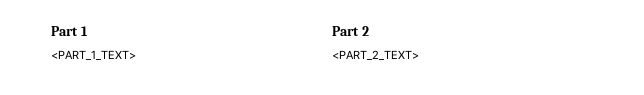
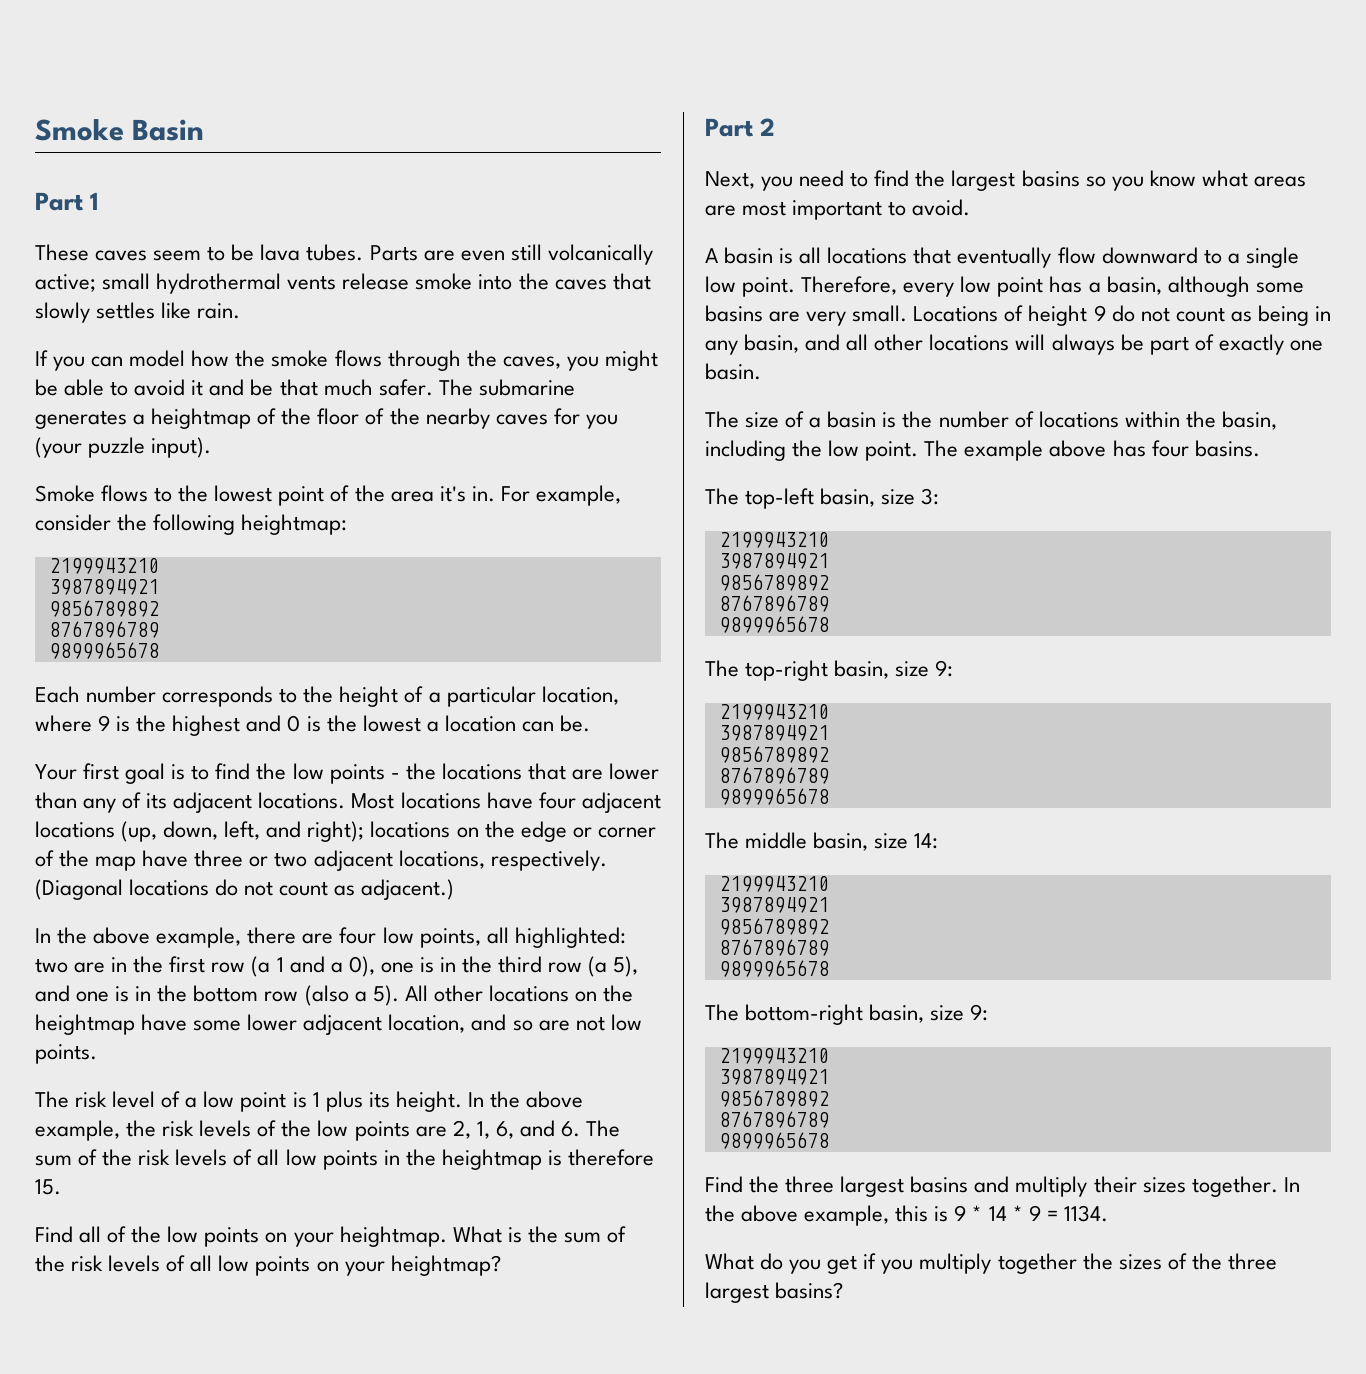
(51, 31) none -> [35,119,205,141] Smoke Basin //
[51,50,136,60] [332,26,369,36] [332,50,419,60] <PART_1_TEXT> // Part 2 // <PART_2_TEXT> -> [35,244,653,265] [35,273,651,294] [35,302,241,323] [35,350,658,371] [35,379,575,396] [35,408,618,429] [35,437,212,458] [35,485,621,506] [35,514,348,535] [48,558,159,574] [48,579,159,595] [48,600,159,617] [48,621,159,638] [48,642,159,659] [35,686,619,707] [35,715,590,736] [35,763,660,784] [35,792,661,813] [35,821,656,842] [35,850,607,871] [35,879,455,900] [35,927,626,948] [35,956,639,977] [35,985,634,1006] [35,1014,642,1035] [35,1044,97,1064] [35,1091,584,1112] [35,1120,621,1141] [35,1149,654,1170] [35,1179,61,1195] [35,1226,626,1247] [35,1255,501,1276] [705,118,776,137] [705,170,1306,191] [705,199,971,220] [705,247,1299,268] [705,276,1304,297] [705,305,1331,326] [705,334,1323,355] [705,363,761,380] [705,411,1277,430] [705,440,1260,461] [705,488,940,509] [718,532,829,548] [718,553,829,569] [718,574,829,591] [718,595,829,612] [718,616,829,633] [705,660,954,681] [718,704,829,720] [718,725,829,741] [718,746,829,763] [718,767,829,784] [718,788,829,805] [705,832,939,851] [718,876,829,892] [718,897,829,913] [718,918,829,935] [718,939,829,956] [718,960,829,977] [705,1004,989,1025] [718,1048,829,1064] [718,1069,829,1085] [718,1090,829,1107] [718,1111,829,1128] [718,1132,829,1149] [705,1176,1300,1197] [705,1205,1108,1226] [705,1253,1277,1274] [705,1282,844,1303] These caves seem to be lava tubes. Parts are even still volcanically active; small hydrothermal vents release smoke into the caves that slowly settles like rain. // If you can model how the smoke flows through the caves, you might be able to avoid it and be that much safer. The submarine generates a heightmap of the floor of the nearby caves for you (your puzzle input). // Smoke flows to the lowest point of the area it's in. For example, consider the following heightmap: // 2199943210 // 3987894921 // 9856789892 // 8767896789 // 9899965678 // Each number corresponds to the height of a particular location, where 9 is the highest and 0 is the lowest a location can be. // Your first goal is to find the low points - the locations that are lower than any of its adjacent locations. Most locations have four adjacent locations (up, down, left, and right); locations on the edge or corner of the map have three or two adjacent locations, respectively. (Diagonal locations do not count as adjacent.) // In the above example, there are four low points, all highlighted: two are in the first row (a 1 and a 0), one is in the third row (a 5), and one is in the bottom row (also a 5). All other locations on the heightmap have some lower adjacent location, and so are not low points. // The risk level of a low point is 1 plus its height. In the above example, the risk levels of the low points are 2, 1, 6, and 6. The sum of the risk levels of all low points in the heightmap is therefore 15. // Find all of the low points on your heightmap. What is the sum of the risk levels of all low points on your heightmap? // Part 2 // Next, you need to find the largest basins so you know what areas are most important to avoid. // A basin is all locations that eventually flow downward to a single low point. Therefore, every low point has a basin, although some basins are very small. Locations of height 9 do not count as being in any basin, and all other locations will always be part of exactly one basin. // The size of a basin is the number of locations within the basin, including the low point. The example above has four basins. // The top-left basin, size 3: // 2199943210 // 3987894921 // 9856789892 // 8767896789 // 9899965678 // The top-right basin, size 9: // 2199943210 // 3987894921 // 9856789892 // 8767896789 // 9899965678 // The middle basin, size 14: // 2199943210 // 3987894921 // 9856789892 // 8767896789 // 9899965678 // The bottom-right basin, size 9: // 2199943210 // 3987894921 // 9856789892 // 8767896789 // 9899965678 // Find the three largest basins and multiply their sizes together. In the above example, this is 9 * 14 * 9 = 1134. // What do you get if you multiply together the sizes of the three largest basins?

